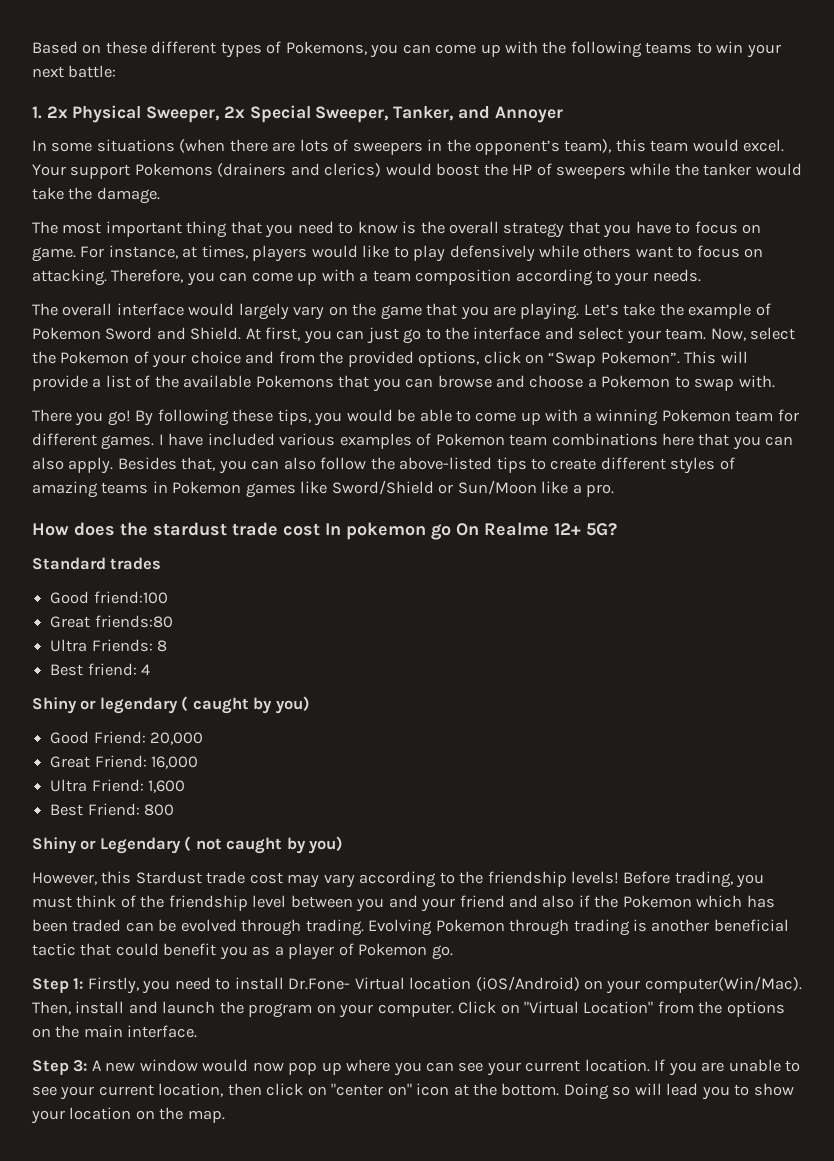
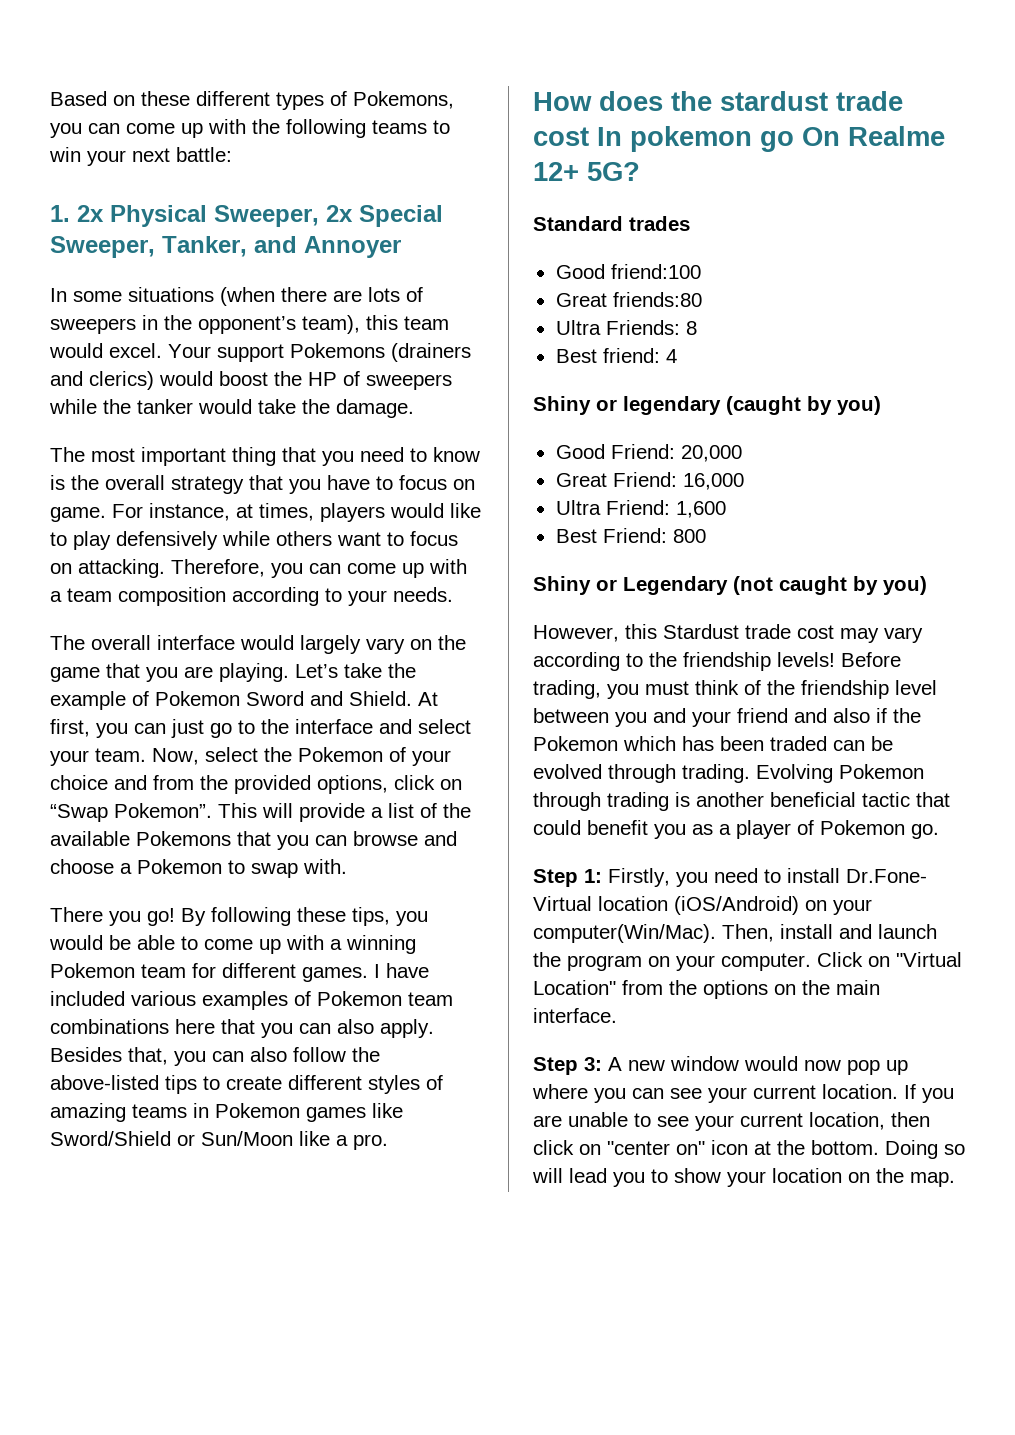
[181,696,249,714] ( caught -> [726,396,801,415] (caught
[184,836,222,851] ( not -> [733,576,773,595] (not

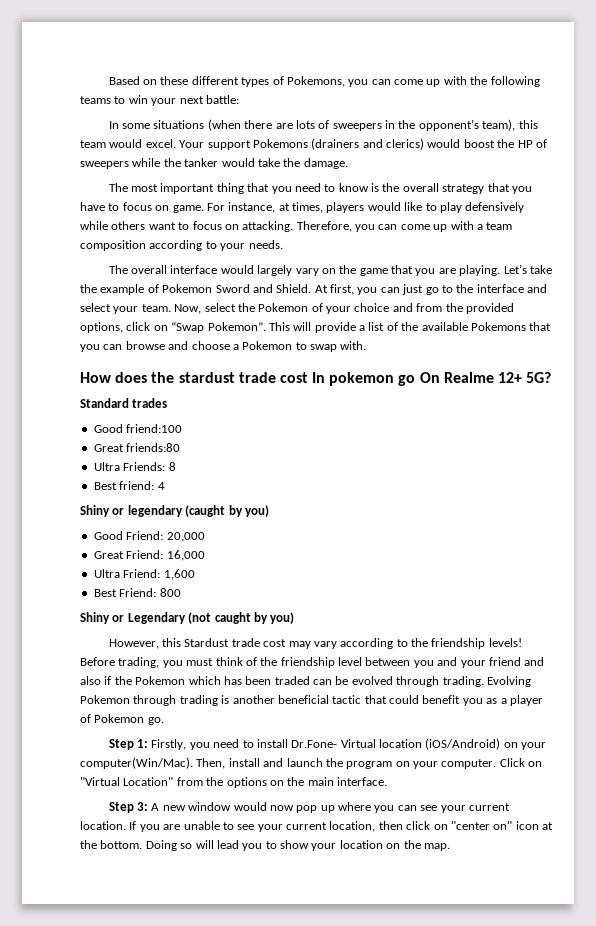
[50,205,443,227] [50,236,401,258] // 1. 2x Physical Sweeper, 2x Special Sweeper, Tanker, and Annoyer -> (239, 99) none
[50,907,428,926] [49,935,416,954] [50,963,429,982] [50,991,453,1010] [50,1019,434,1038] [50,1047,380,1066] [50,1075,443,1094] [50,1103,403,1122] [50,1131,388,1150] // There you go! By following these tips, you would be able to come up with a winning Pokemon team for different games. I have included various examples of Pokemon team combinations here that you can also apply. Besides that, you can also follow the above-listed tips to create different styles of amazing teams in Pokemon games like Sword/Shield or Sun/Moon like a pro. -> (367, 345) none

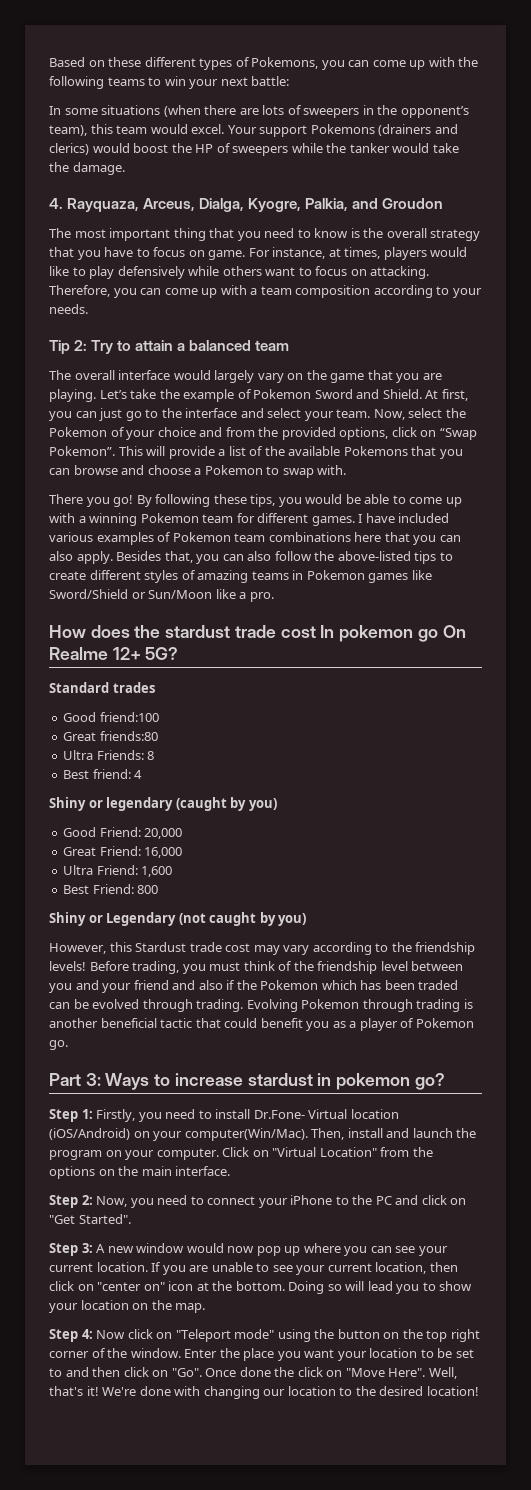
(348, 163) none -> [49,198,444,212] // 4. Rayquaza, Arceus, Dialga, Kyogre, Palkia, and Groudon
(283, 244) none -> [49,340,290,354] // Tip 2: Try to attain a balanced team
(367, 345) none -> [49,494,462,507] [49,513,450,526] [49,532,461,545] [49,551,453,564] [49,570,432,583] [49,589,274,602] // There you go! By following these tips, you would be able to come up with a winning Pokemon team for different games. I have included various examples of Pokemon team combinations here that you can also apply. Besides that, you can also follow the above-listed tips to create different styles of amazing teams in Pokemon games like Sword/Shield or Sun/Moon like a pro.
(164, 721) none -> [49,1073,445,1090] // Part 3: Ways to increase stardust in pokemon go?
(387, 781) none -> [49,1195,467,1208] [49,1214,131,1224] // Step 2: Now, you need to connect your iPhone to the PC and click on "Get Started".
(450, 847) none -> [49,1329,480,1342] [49,1348,474,1361] [49,1367,457,1379] [49,1386,479,1399] // Step 4: Now click on "Teleport mode" using the button on the top right corner of the window. Enter the place you want your location to be set to and then click on "Go". Once done the click on "Move Here". Well, that's it! We're done with changing our location to the desired location!

